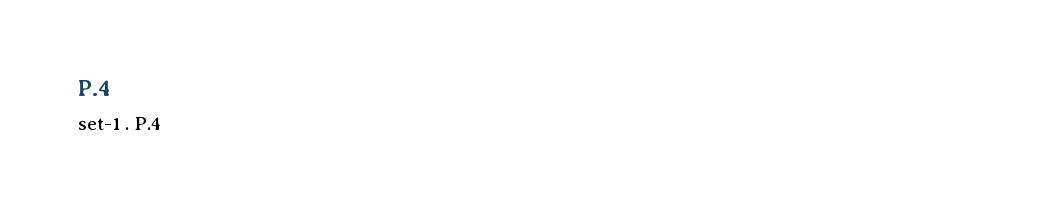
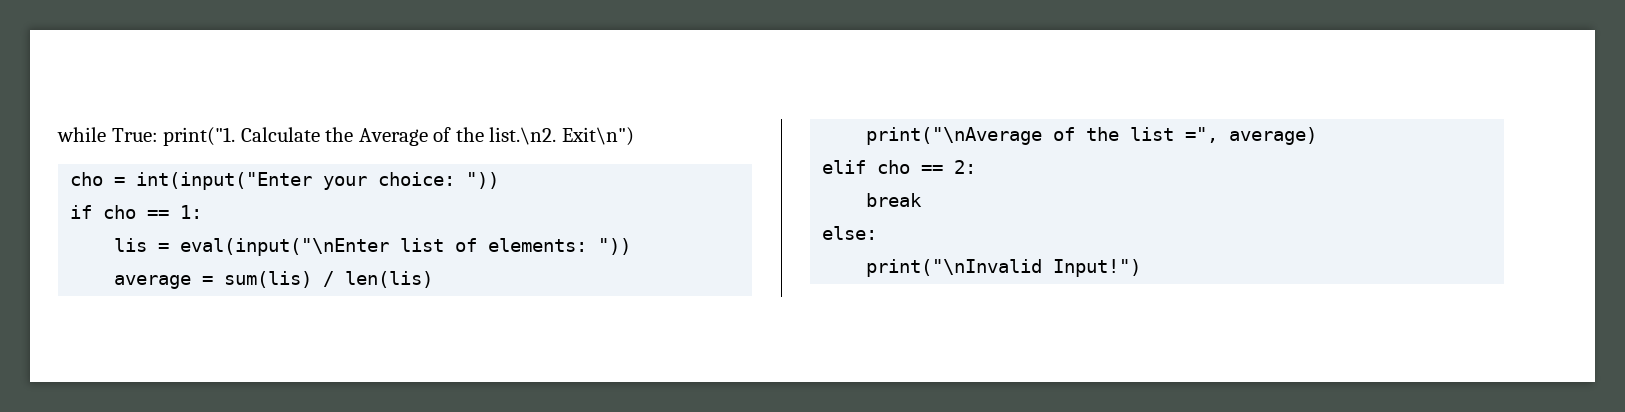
[78,80,110,96] [78,117,162,130] P.4 // set-1 . P.4 -> [57,127,634,146] [70,172,500,190] [70,205,203,219] [114,238,632,256] [114,271,434,289] [866,127,1318,145] [822,160,977,174] [866,193,923,207] [822,226,878,240] [866,259,1142,277] while True: print("1. Calculate the Average of the list.\n2. Exit\n") // cho = int(input("Enter your choice: ")) // if cho == 1: // lis = eval(input("\nEnter list of elements: ")) // average = sum(lis) / len(lis) // print("\nAverage of the list =", average) // elif cho == 2: // break // else: // print("\nInvalid Input!")

